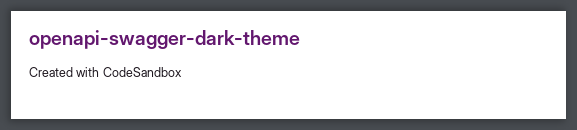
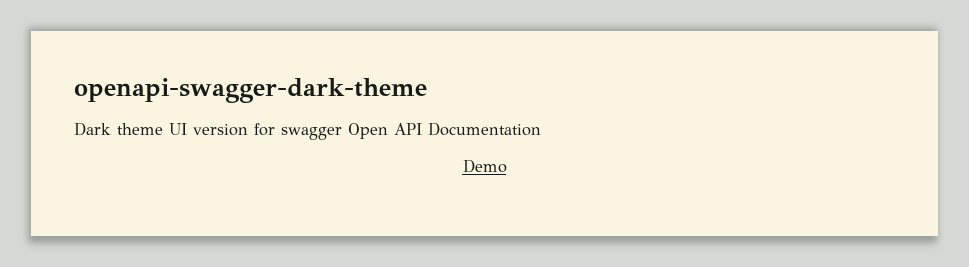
[29,67,182,77] Created with CodeSandbox -> [74,122,541,140] [462,159,507,173] Dark theme UI version for swagger Open API Documentation // Demo

